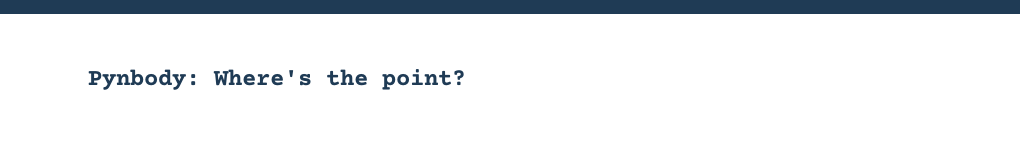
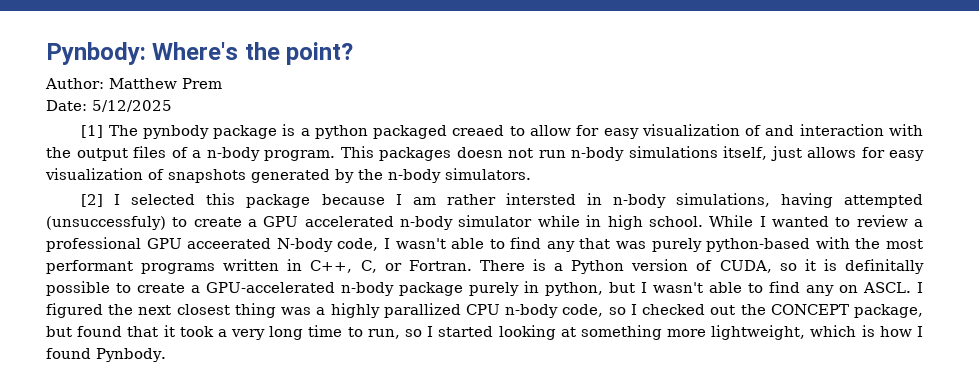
(466, 79) none -> [45,78,222,89] [46,100,172,112] [81,124,924,139] [46,146,924,161] [45,168,531,183] [81,193,923,208] [46,215,924,230] [46,237,924,252] [46,259,924,274] [46,281,923,296] [46,303,923,318] [46,325,923,340] [46,348,166,362] // Author: Matthew Prem // Date: 5/12/2025 // [1] The pynbody package is a python packaged creaed to allow for easy visualization of and interaction with the output files of a n-body program. This packages doesn not run n-body simulations itself, just allows for easy visualization of snapshots generated by the n-body simulators. // [2] I selected this package because I am rather intersted in n-body simulations, having attempted (unsuccessfuly) to create a GPU accelerated n-body simulator while in high school. While I wanted to review a professional GPU acceerated N-body code, I wasn't able to find any that was purely python-based with the most performant programs written in C++, C, or Fortran. There is a Python version of CUDA, so it is definitally possible to create a GPU-accelerated n-body package purely in python, but I wasn't able to find any on ASCL. I figured the next closest thing was a highly parallized CPU n-body code, so I checked out the CONCEPT package, but found that it took a very long time to run, so I started looking at something more lightweight, which is how I found Pynbody.

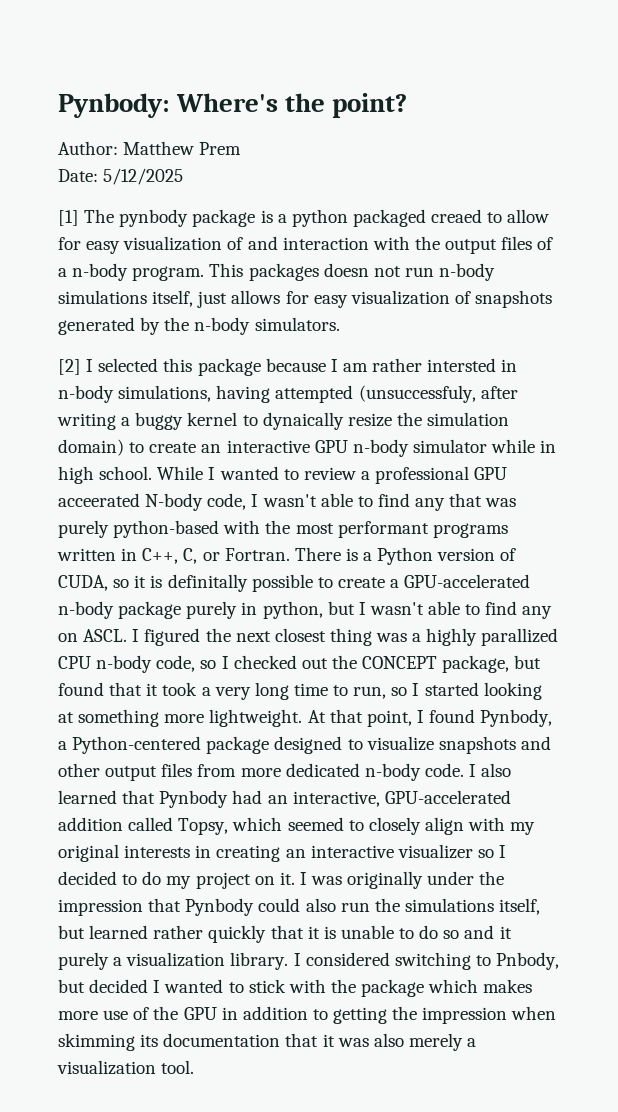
[46,216,394,230] (unsuccessfuly) to create a GPU accelerated -> [358,385,518,403] [57,412,510,430] [58,439,348,456] (unsuccessfuly, after writing a buggy kernel to dynaically resize the simulation domain) to create an interactive GPU
[711,325,923,340] [46,348,166,362] lightweight, which is how I found Pynbody. -> [209,709,553,727] [58,736,551,754] [58,763,512,781] [58,790,511,808] [58,817,536,835] [58,844,507,862] [58,871,505,889] [58,898,541,916] [58,925,512,943] [58,952,560,970] [58,979,533,997] [58,1006,557,1024] [58,1033,477,1051] [57,1060,195,1075] lightweight. At that point, I found Pynbody, a Python-centered package designed to visualize snapshots and other output files from more dedicated n-body code. I also learned that Pynbody had an interactive, GPU-accelerated addition called Topsy, which seemed to closely align with my original interests in creating an interactive visualizer so I decided to do my project on it. I was originally under the impression that Pynbody could also run the simulations itself, but learned rather quickly that it is unable to do so and it purely a visualization library. I considered switching to Pnbody, but decided I wanted to stick with the package which makes more use of the GPU in addition to getting the impression when skimming its documentation that it was also merely a visualization tool.

